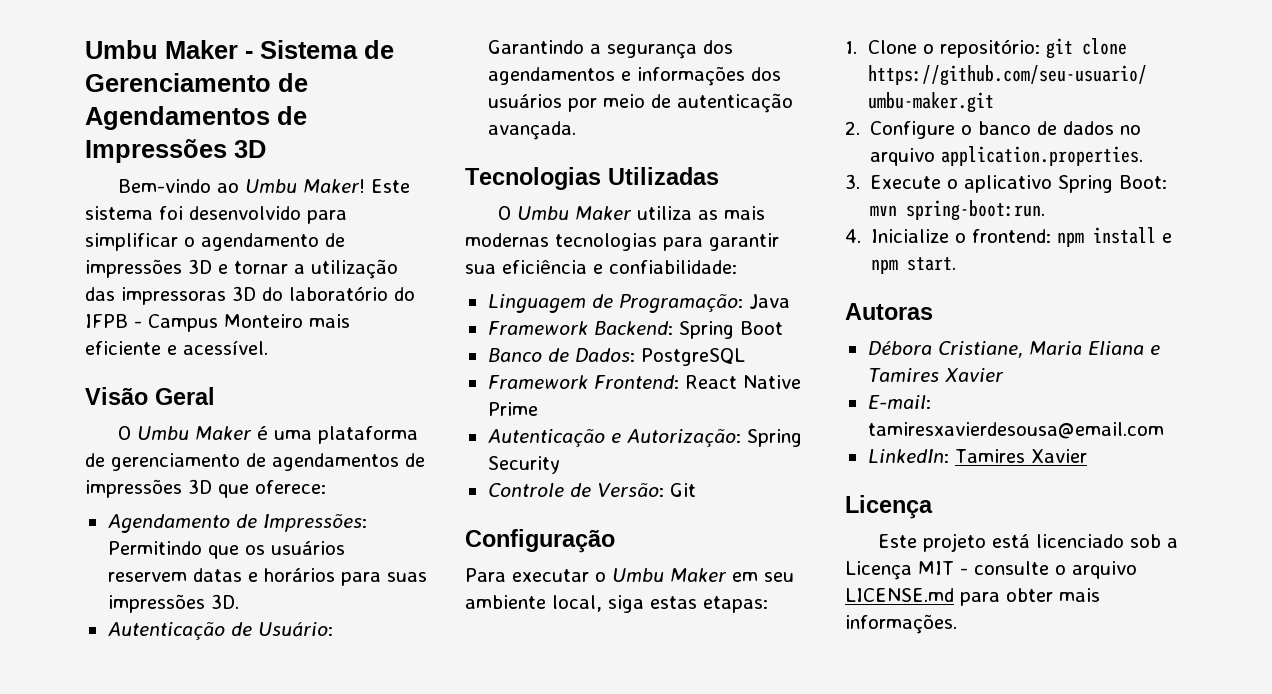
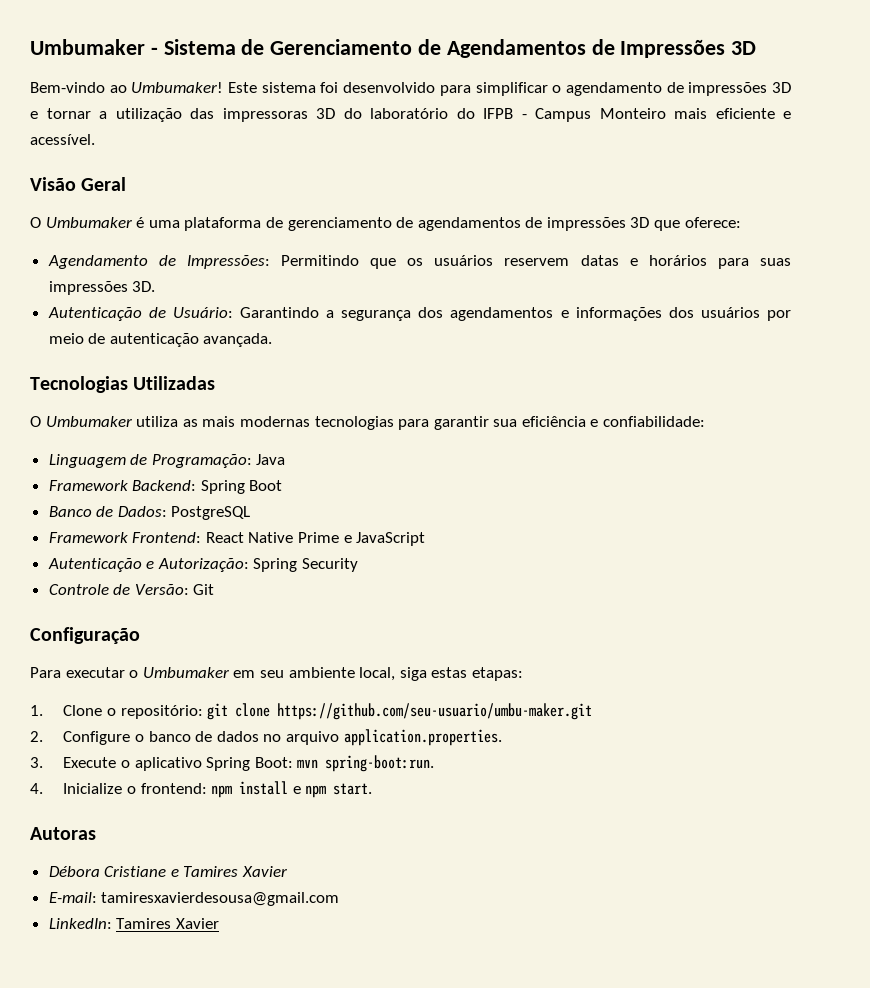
[85,40,238,59] Umbu Maker -> [30,39,145,55] Umbumaker
[245,179,366,193] Umbu Maker! -> [131,82,224,93] Umbumaker!
[137,426,253,440] Umbu Maker -> [45,217,132,228] Umbumaker
[517,206,633,220] Umbu Maker -> [45,416,132,427] Umbumaker
(538, 409) none -> [343,532,426,546] e JavaScript
[612,568,727,582] Umbu Maker -> [142,667,229,678] Umbumaker
[937,341,1144,358] Cristiane, Maria Eliana -> [104,866,167,877] Cristiane
[867,422,1164,439] tamiresxavierdesousa@email.com -> [101,892,340,906] tamiresxavierdesousa@gmail.com
[845,495,933,519] [878,533,1179,552] [845,561,1137,580] [845,588,1100,606] [845,614,957,634] // Licença // Este projeto está licenciado sob a Licença MIT - consulte o arquivo LICENSE.md para obter mais informações. -> (219, 923) none

